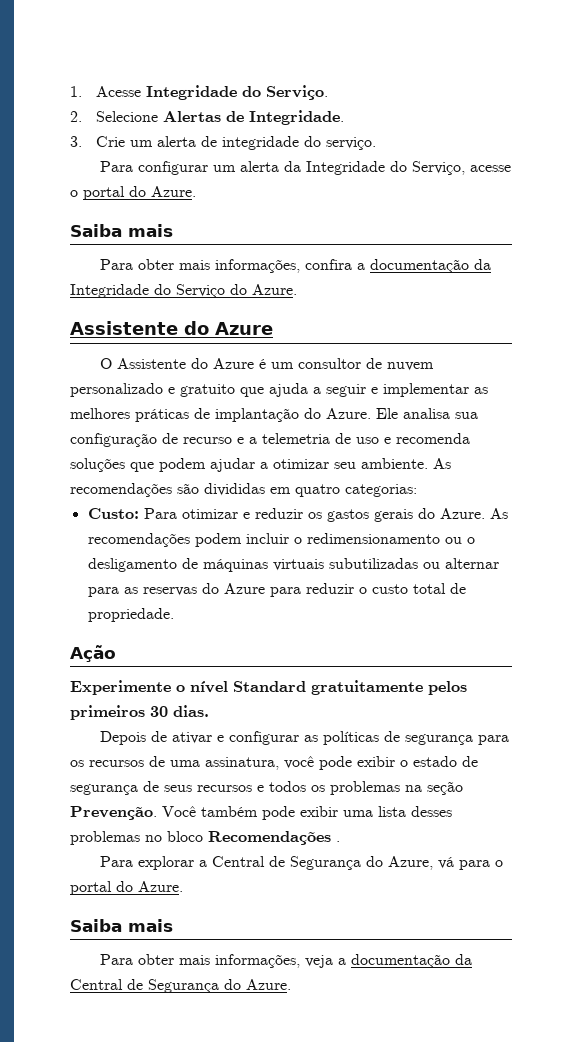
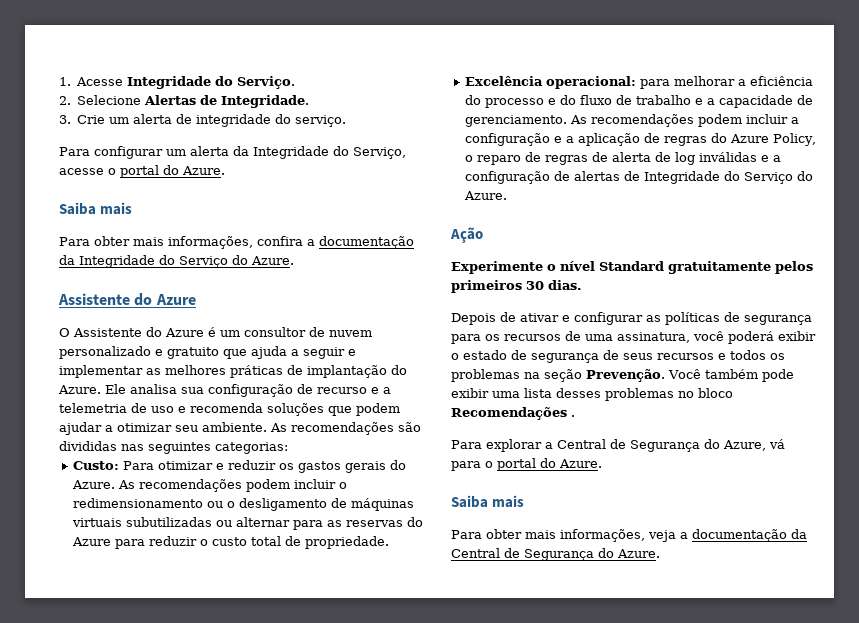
[270,484,340,497] em quatro -> [121,442,211,454] nas seguintes
(174, 615) none -> [464,76,813,89] [464,95,813,108] [464,114,799,127] [464,133,816,146] [464,152,781,165] [464,171,813,184] [463,191,507,200] // Excelência operacional: para melhorar a eficiência do processo e do fluxo de trabalho e a capacidade de gerenciamento. As recomendações podem incluir a configuração e a aplicação de regras do Azure Policy, o reparo de regras de alerta de log inválidas e a configuração de alertas de Integridade do Serviço do Azure.
[319,756,352,770] pode -> [728,331,774,344] poderá

